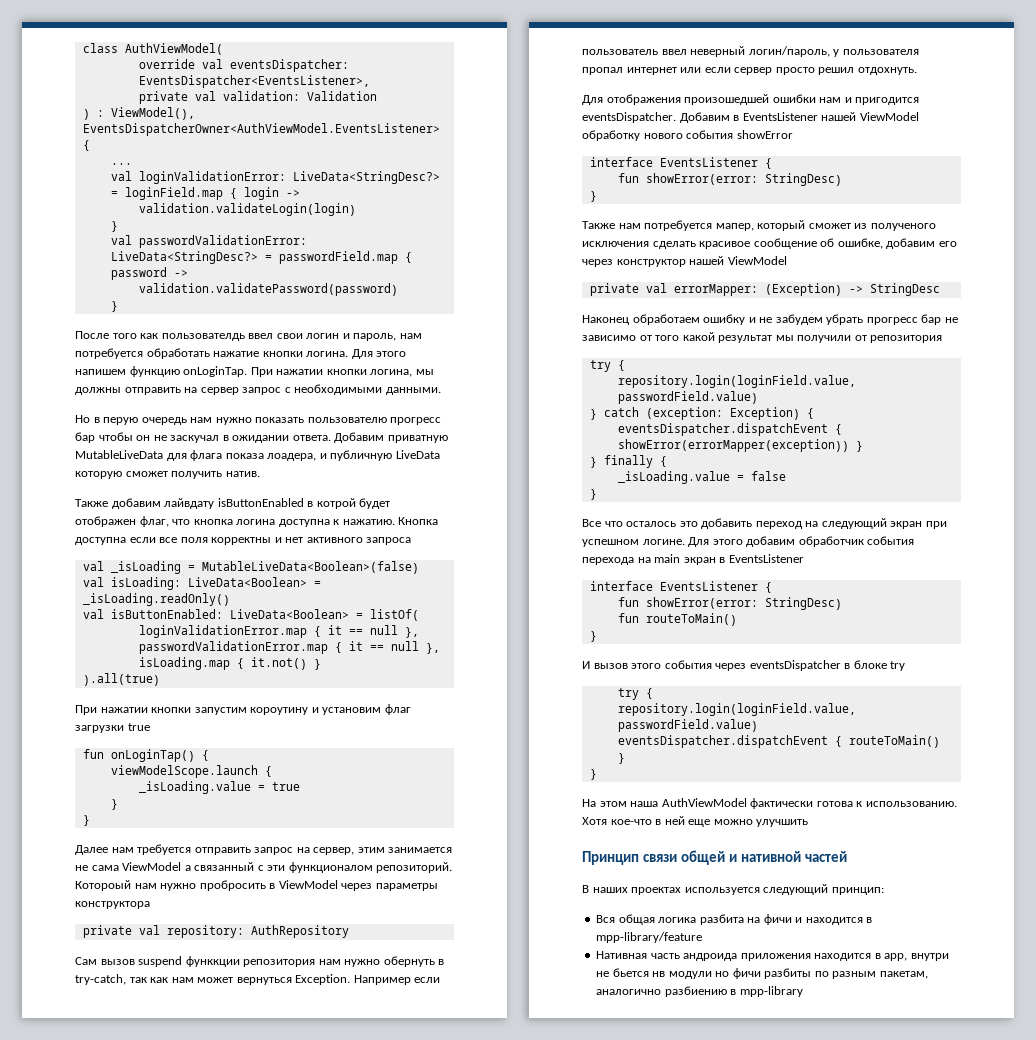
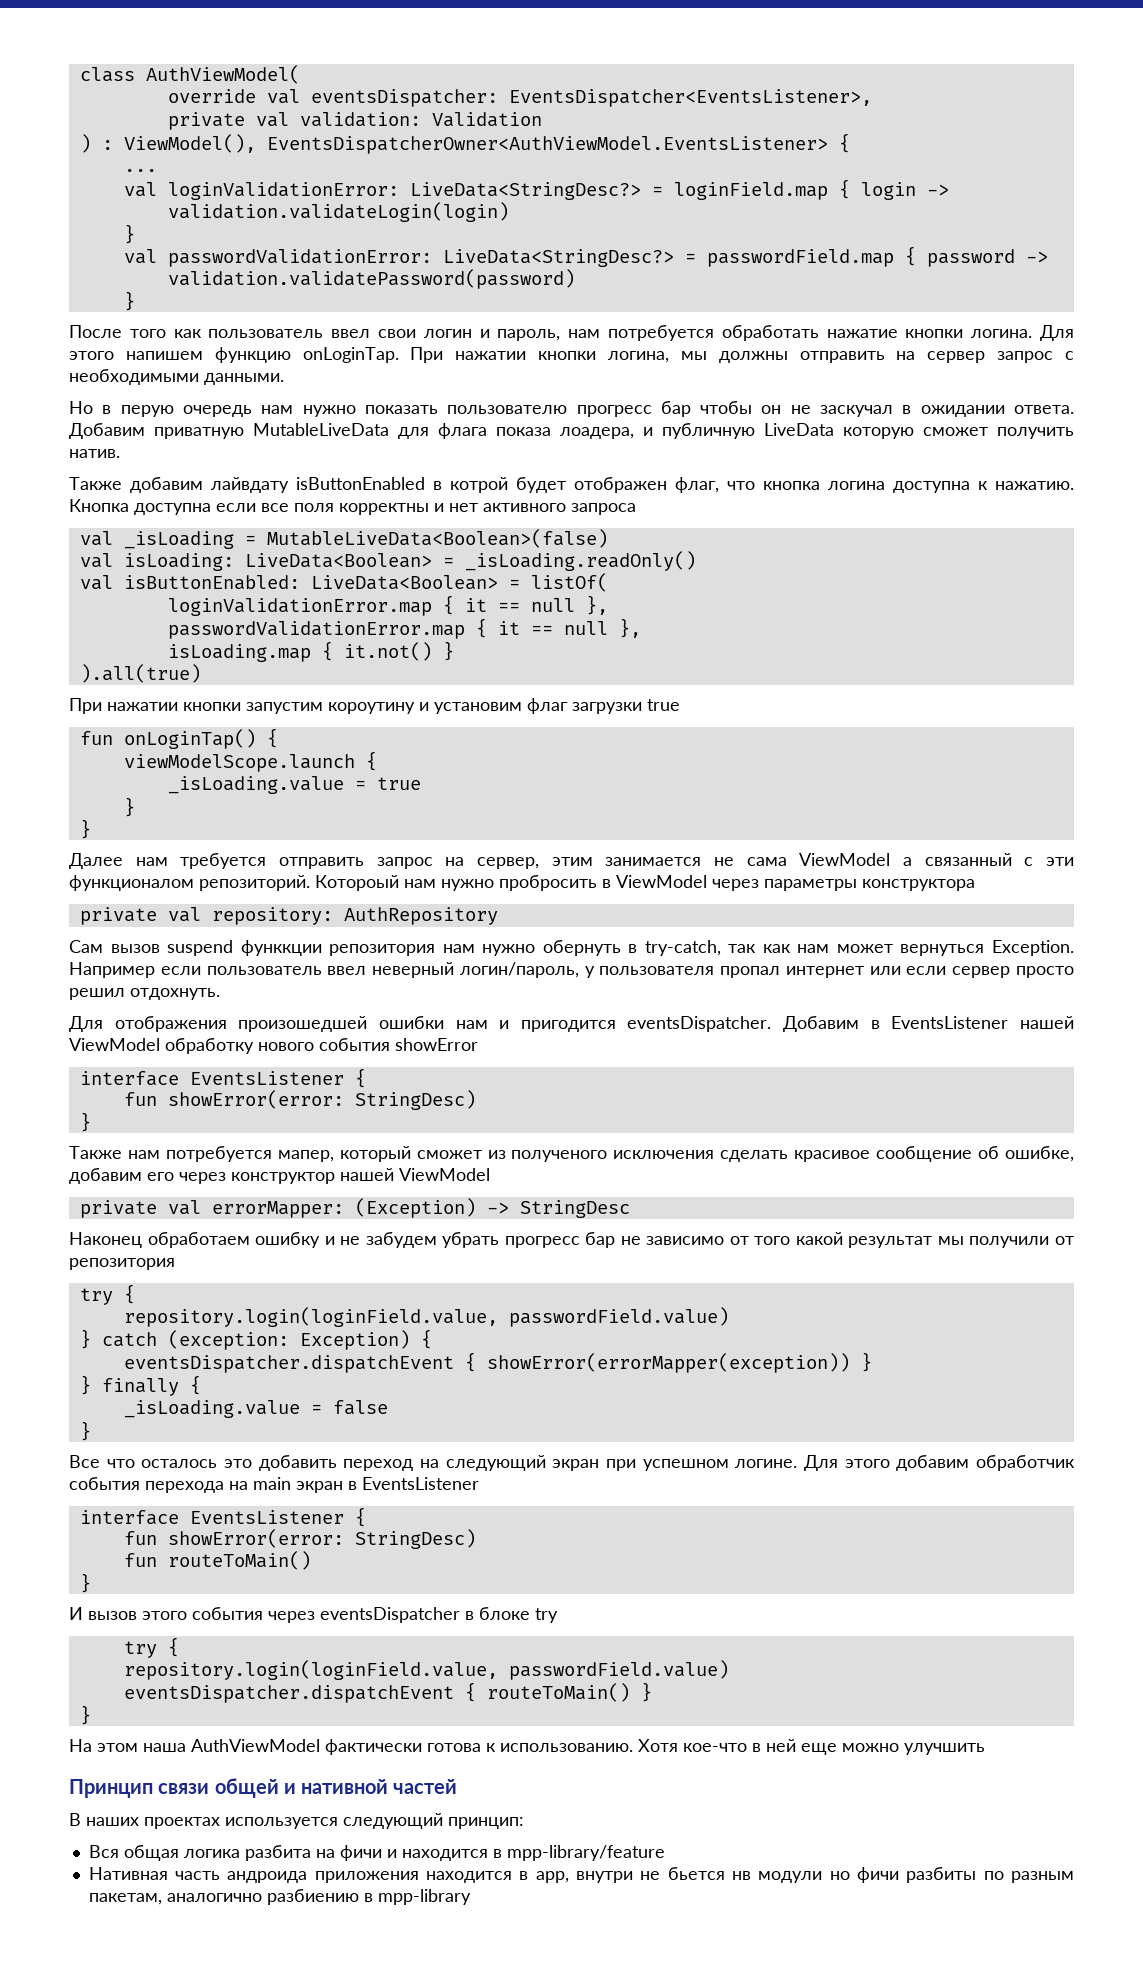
[161,333,245,341] пользователдь -> [208,329,324,338] пользователь

